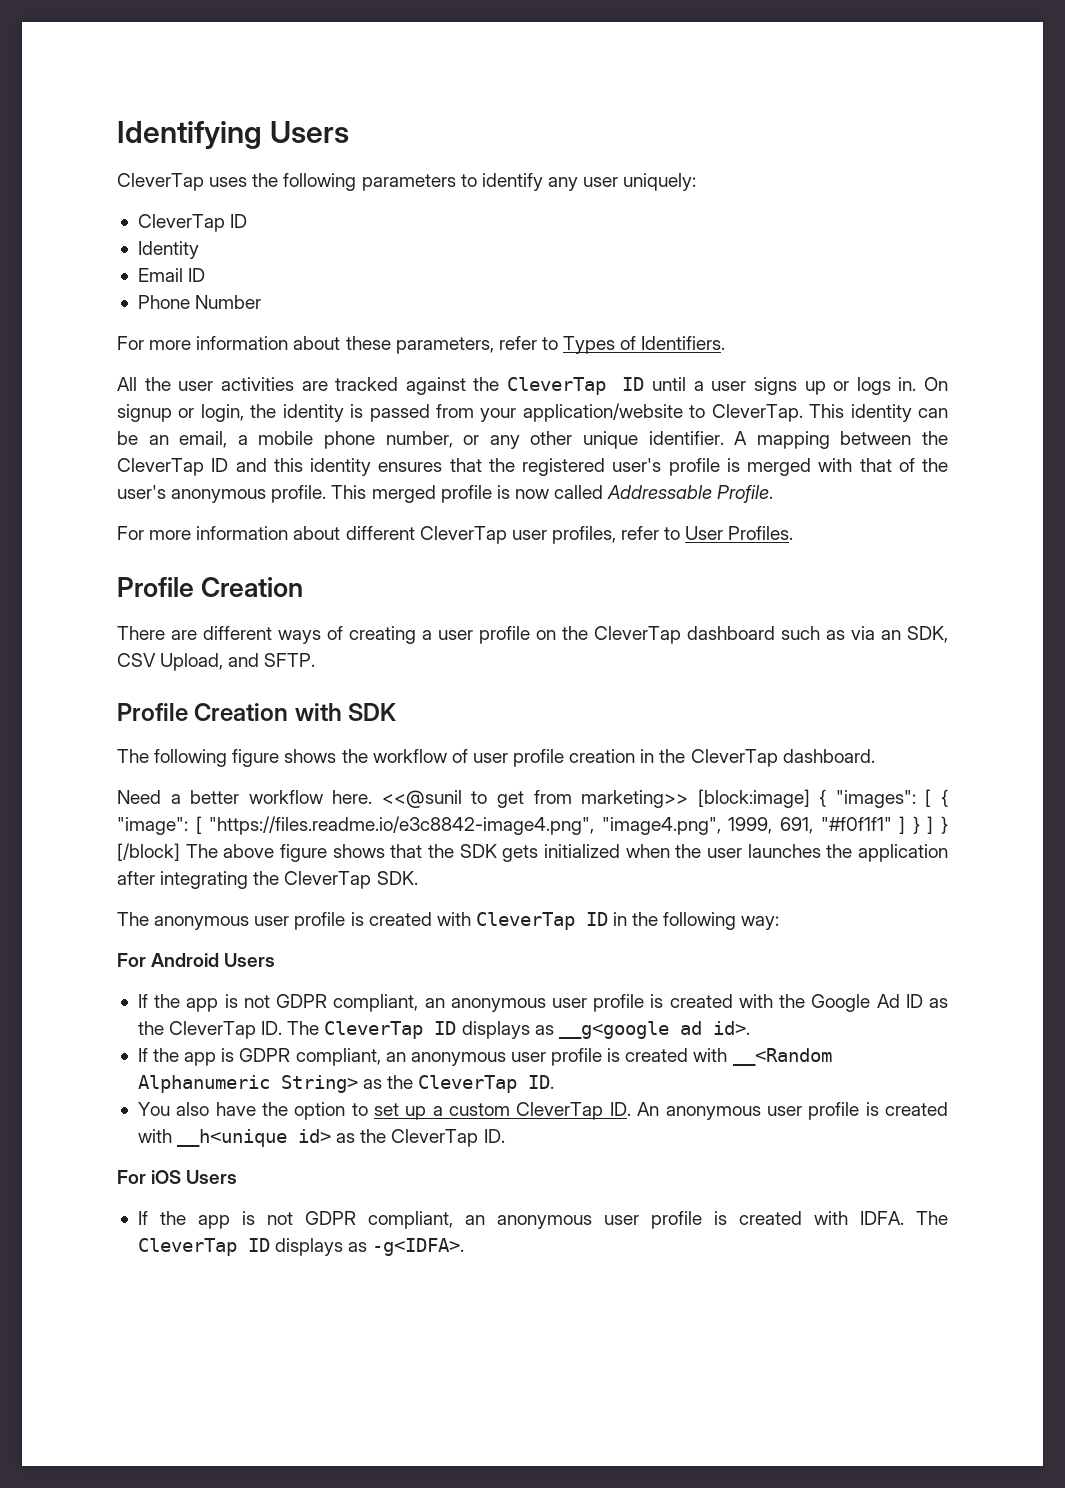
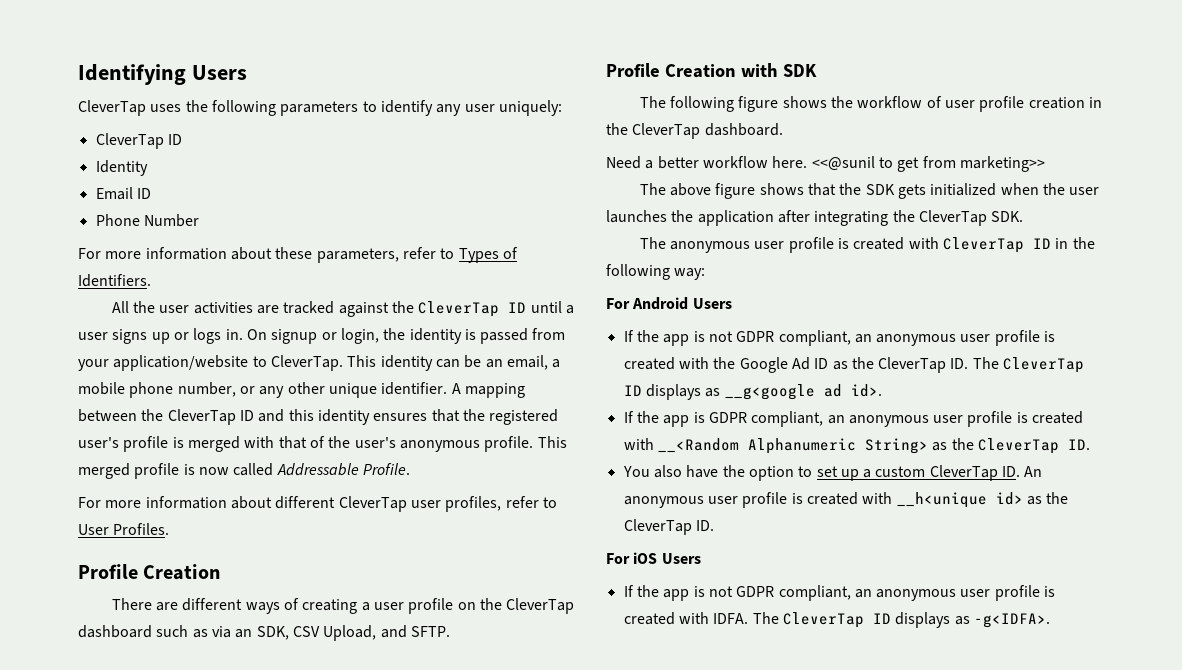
[697,789,948,808] [117,816,949,835] [117,843,180,861] [block:image] { "images": [ { "image": [ "https://files.readme.io/e3c8842-image4.png", "image4.png", 1999, 691, "#f0f1f1" ] } ] } [/block] -> (1045, 164) //

